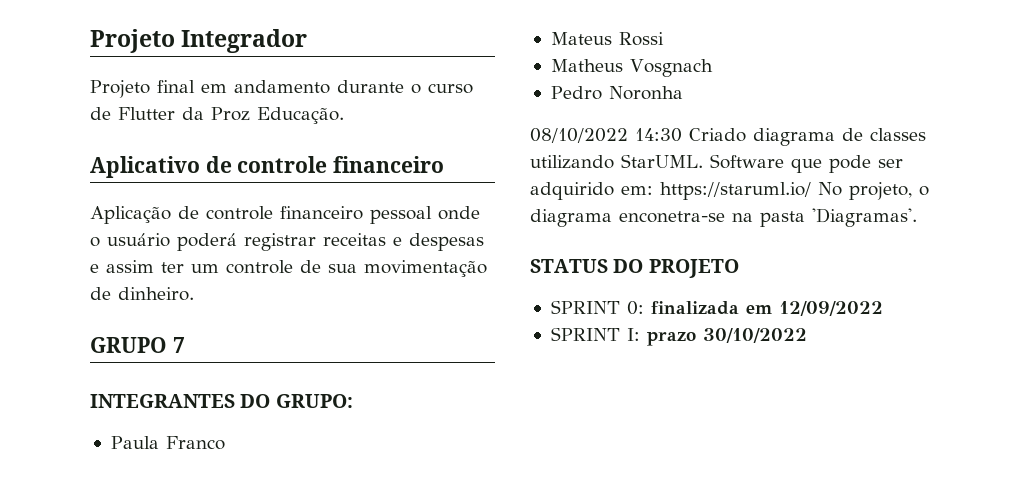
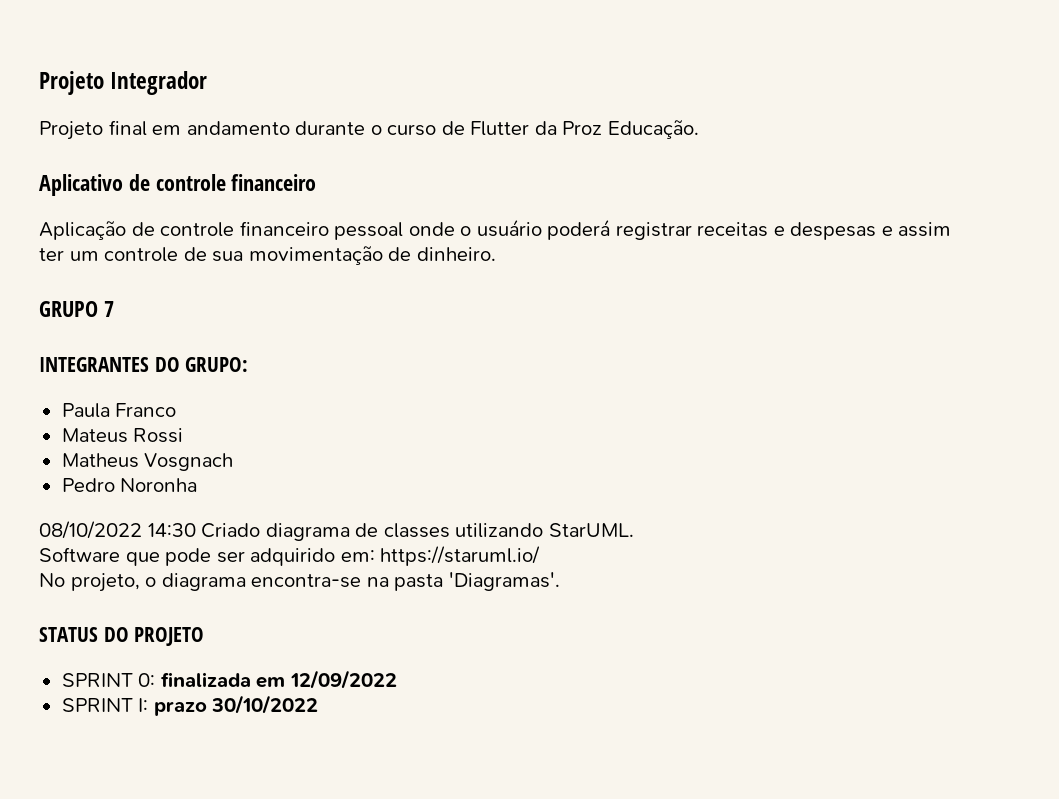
(703, 161) none -> (634, 530) //
(811, 191) none -> (541, 556) //
[619,211,725,223] enconetra-se -> [251,574,362,588] encontra-se

